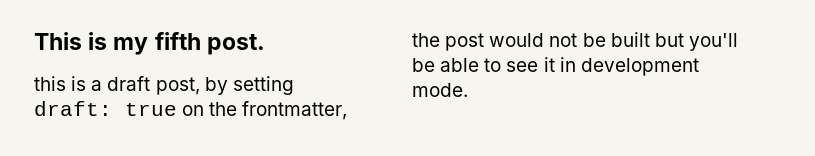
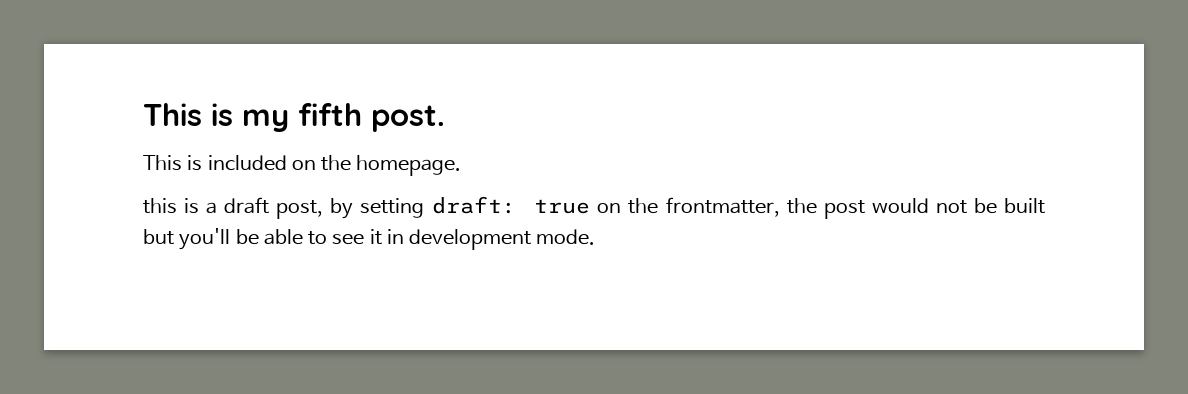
(265, 44) none -> [143,155,462,176] // This is included on the homepage.

